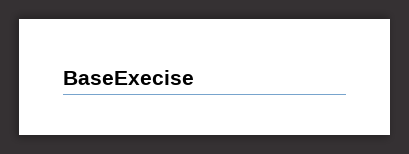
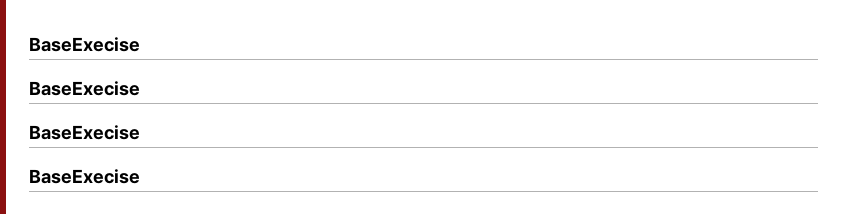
[63,70,194,85] BaseExecise -> [29,37,140,52] [29,81,140,96] [29,125,140,140] [29,169,140,184] BaseExecise // BaseExecise // BaseExecise // BaseExecise

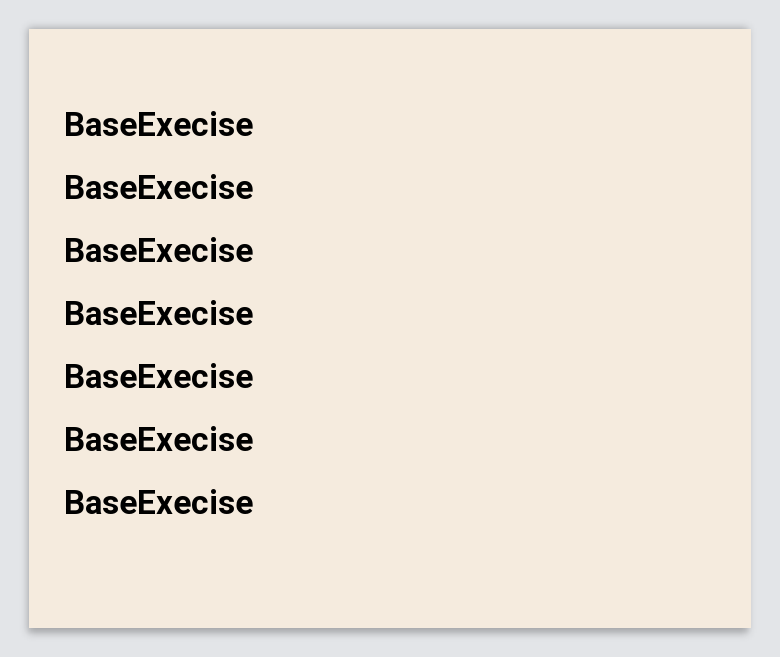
[29,37,140,52] [29,81,140,96] [29,125,140,140] [29,169,140,184] BaseExecise // BaseExecise // BaseExecise // BaseExecise -> [64,111,253,136] [64,174,253,199] [64,237,253,262] [64,300,253,325] [64,363,253,388] [64,426,253,451] [64,489,253,514] BaseExecise // BaseExecise // BaseExecise // BaseExecise // BaseExecise // BaseExecise // BaseExecise

